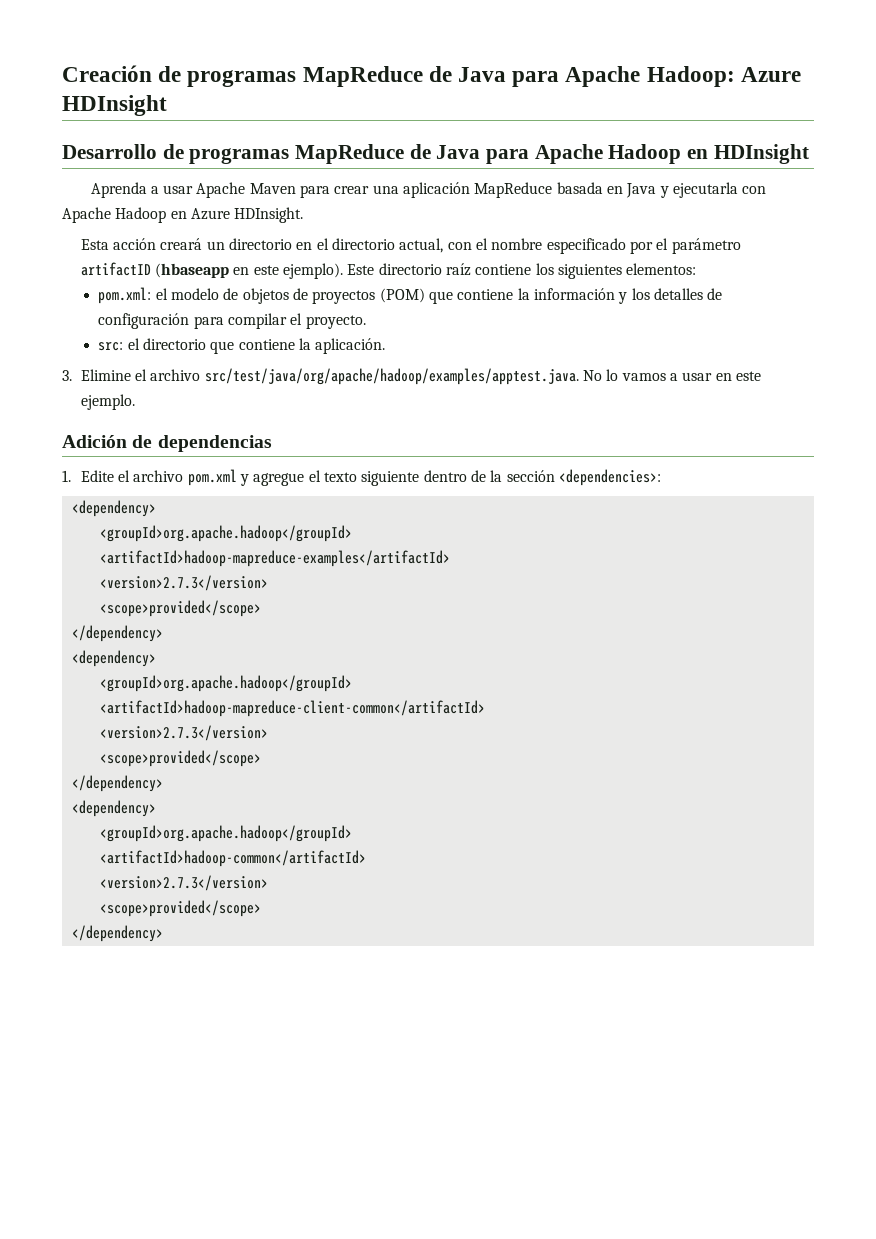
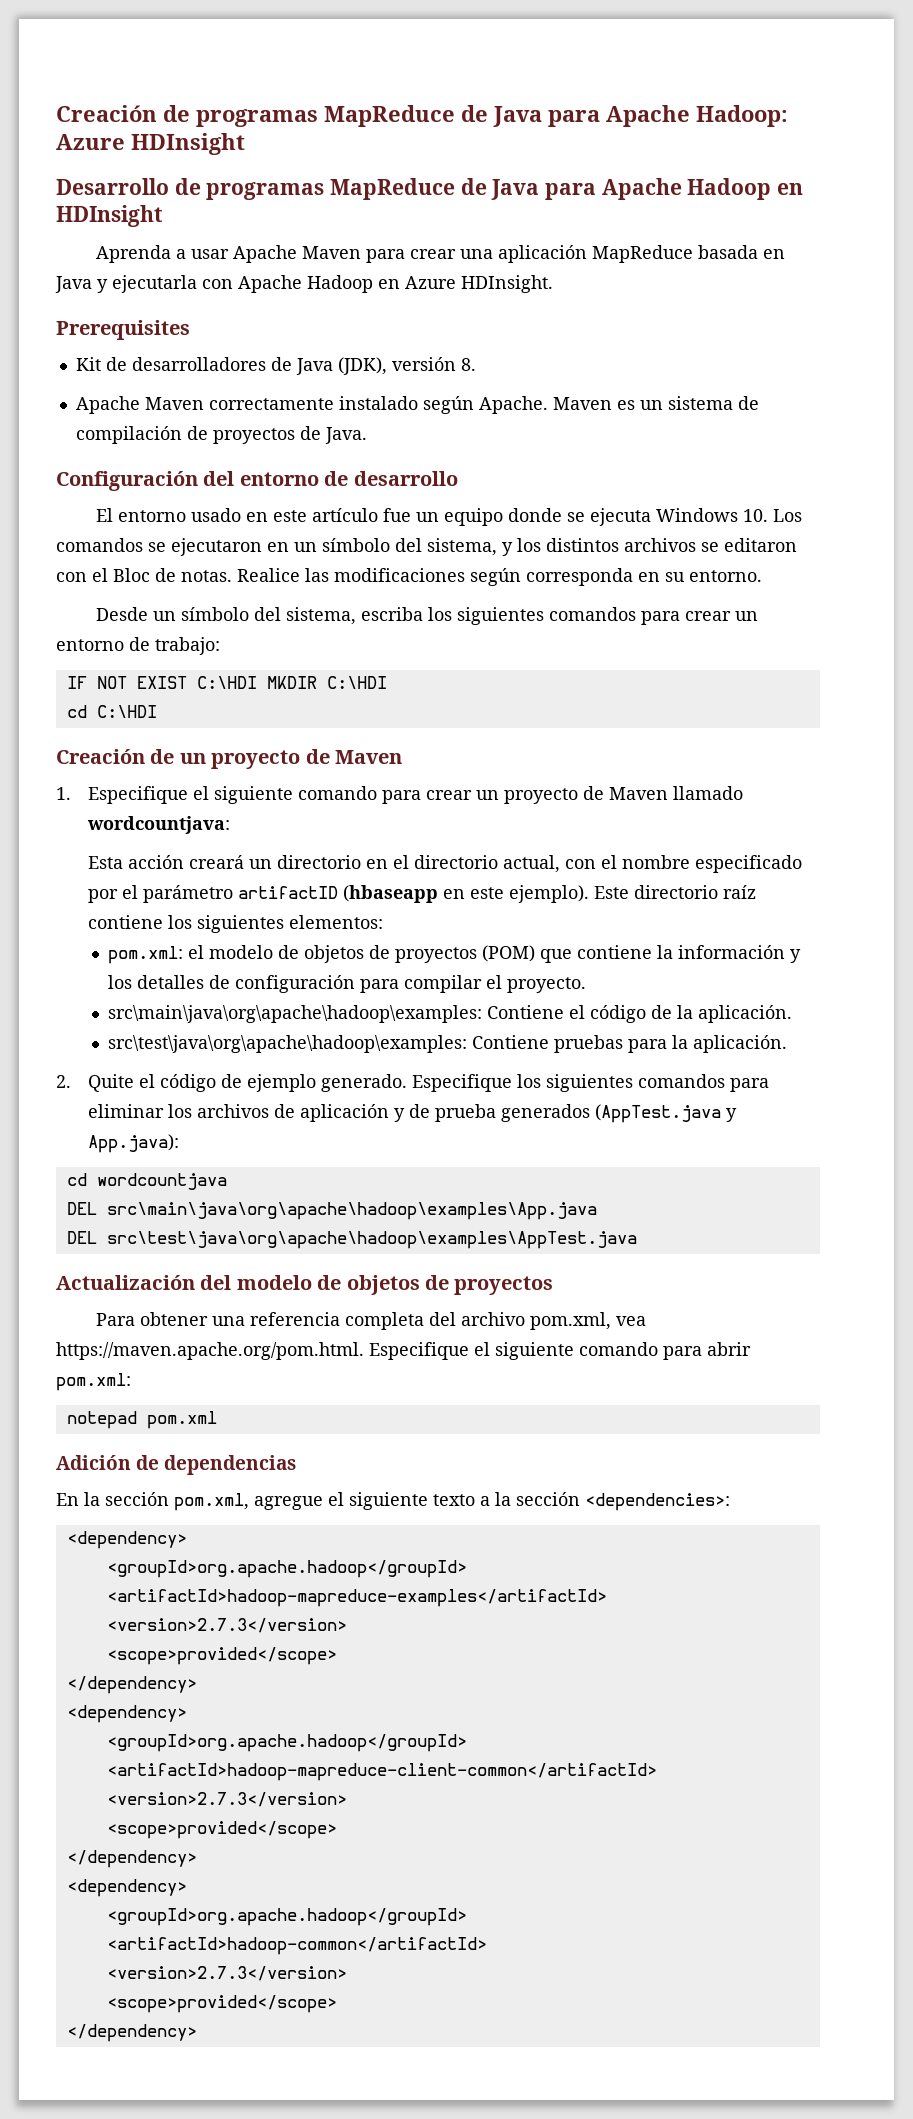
(304, 215) none -> [56,320,190,340] [75,357,476,375] [75,396,759,414] [75,426,367,444] [56,471,458,491] [96,508,803,526] [56,538,797,556] [56,568,762,586] [96,607,759,625] [56,637,220,655] [66,676,387,689] [66,705,157,718] [56,749,402,769] [56,786,744,804] [87,816,231,834] // Prerequisites // Kit de desarrolladores de Java (JDK), versión 8. // Apache Maven correctamente instalado según Apache. Maven es un sistema de compilación de proyectos de Java. // Configuración del entorno de desarrollo // El entorno usado en este artículo fue un equipo donde se ejecuta Windows 10. Los comandos se ejecutaron en un símbolo del sistema, y los distintos archivos se editaron con el Bloc de notas. Realice las modificaciones según corresponda en su entorno. // Desde un símbolo del sistema, escriba los siguientes comandos para crear un entorno de trabajo: // IF NOT EXIST C:\HDI MKDIR C:\HDI // cd C:\HDI // Creación de un proyecto de Maven // 1. Especifique el siguiente comando para crear un proyecto de Maven llamado wordcountjava:
[98,338,386,354] [62,368,761,385] [80,394,135,410] [62,435,272,452] [62,469,486,486] src: el directorio que contiene la aplicación. // 3. Elimine el archivo src/test/java/org/apache/hadoop/examples/apptest.java. No lo vamos a usar en este ejemplo. // Adición de dependencias // 1. Edite el archivo pom.xml y agregue el texto siguiente dentro de -> [107,1005,792,1023] [107,1035,787,1053] [56,1074,770,1092] [88,1104,738,1123] [88,1134,180,1153] [66,1173,227,1190] [66,1202,597,1220] [66,1231,637,1249] [56,1275,554,1295] [96,1312,647,1330] [56,1342,751,1360] [56,1373,131,1391] [66,1411,217,1429] [56,1455,297,1475] [56,1492,490,1511] src\main\java\org\apache\hadoop\examples: Contiene el código de la aplicación. // src\test\java\org\apache\hadoop\examples: Contiene pruebas para la aplicación. // 2. Quite el código de ejemplo generado. Especifique los siguientes comandos para eliminar los archivos de aplicación y de prueba generados (AppTest.java y App.java): // cd wordcountjava // DEL src\main\java\org\apache\hadoop\examples\App.java // DEL src\test\java\org\apache\hadoop\examples\AppTest.java // Actualización del modelo de objetos de proyectos // Para obtener una referencia completa del archivo pom.xml, vea https://maven.apache.org/pom.html. Especifique el siguiente comando para abrir pom.xml: // notepad pom.xml // Adición de dependencias // En la sección pom.xml, agregue el siguiente texto a

